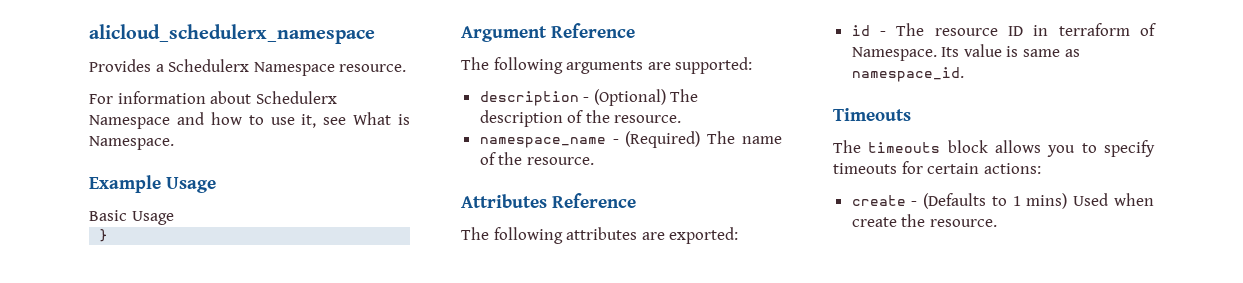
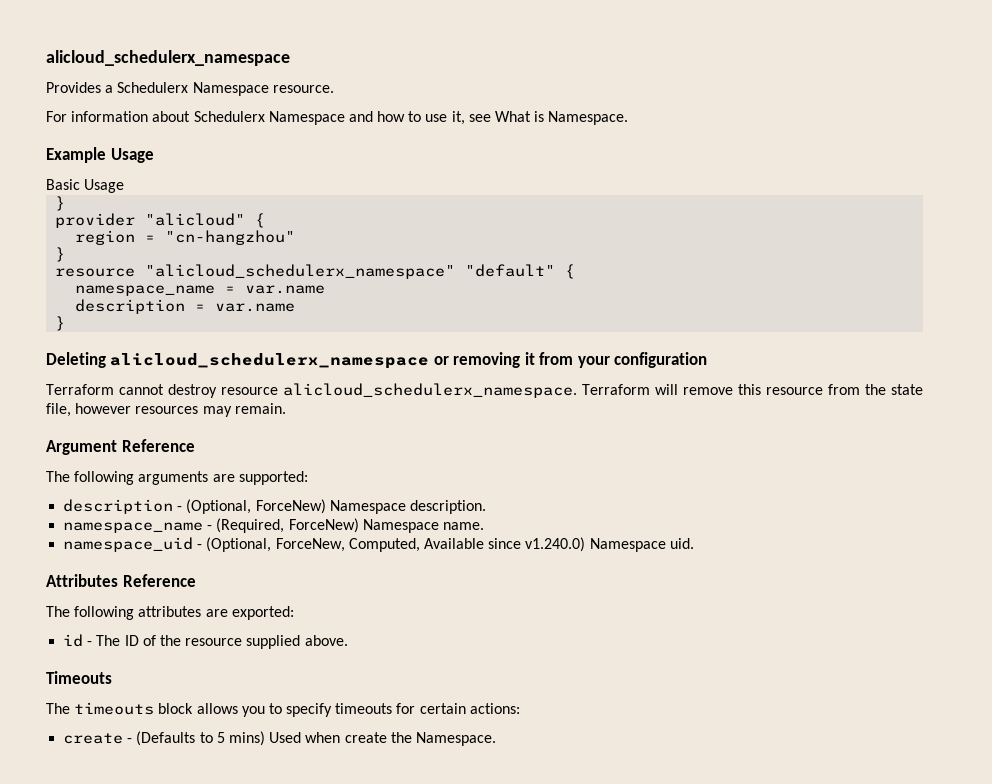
(109, 235) none -> [55,213,266,228] [75,230,296,245] [55,247,66,262] [55,264,576,279] [75,285,326,296] [75,299,296,314] [55,316,66,331] [46,352,708,369] [46,383,923,398] [46,403,286,417] // provider "alicloud" { // region = "cn-hangzhou" // } // resource "alicloud_schedulerx_namespace" "default" { // namespace_name = var.name // description = var.name // } // Deleting alicloud_schedulerx_namespace or removing it from your configuration // Terraform cannot destroy resource alicloud_schedulerx_namespace. Terraform will remove this resource from the state file, however resources may remain.
[593,89,699,106] [479,110,682,127] [479,131,782,148] [479,152,594,165] (Optional) The description of the resource. // namespace_name - (Required) The name of the resource. -> [186,499,486,514] [63,518,484,533] [63,537,694,552] (Optional, ForceNew) Namespace description. // namespace_name - (Required, ForceNew) Namespace name. // namespace_uid - (Optional, ForceNew, Computed, Available since v1.240.0) Namespace uid.
[934,23,1156,36] [851,44,1080,61] [851,67,964,82] resource ID in terraform of Namespace. Its value is same as namespace_id. -> [124,635,348,649] ID of the resource supplied above.
[1012,196,1021,206] 1 -> [216,732,225,743] 5
[929,219,997,227] resource. -> [415,732,496,746] Namespace.

